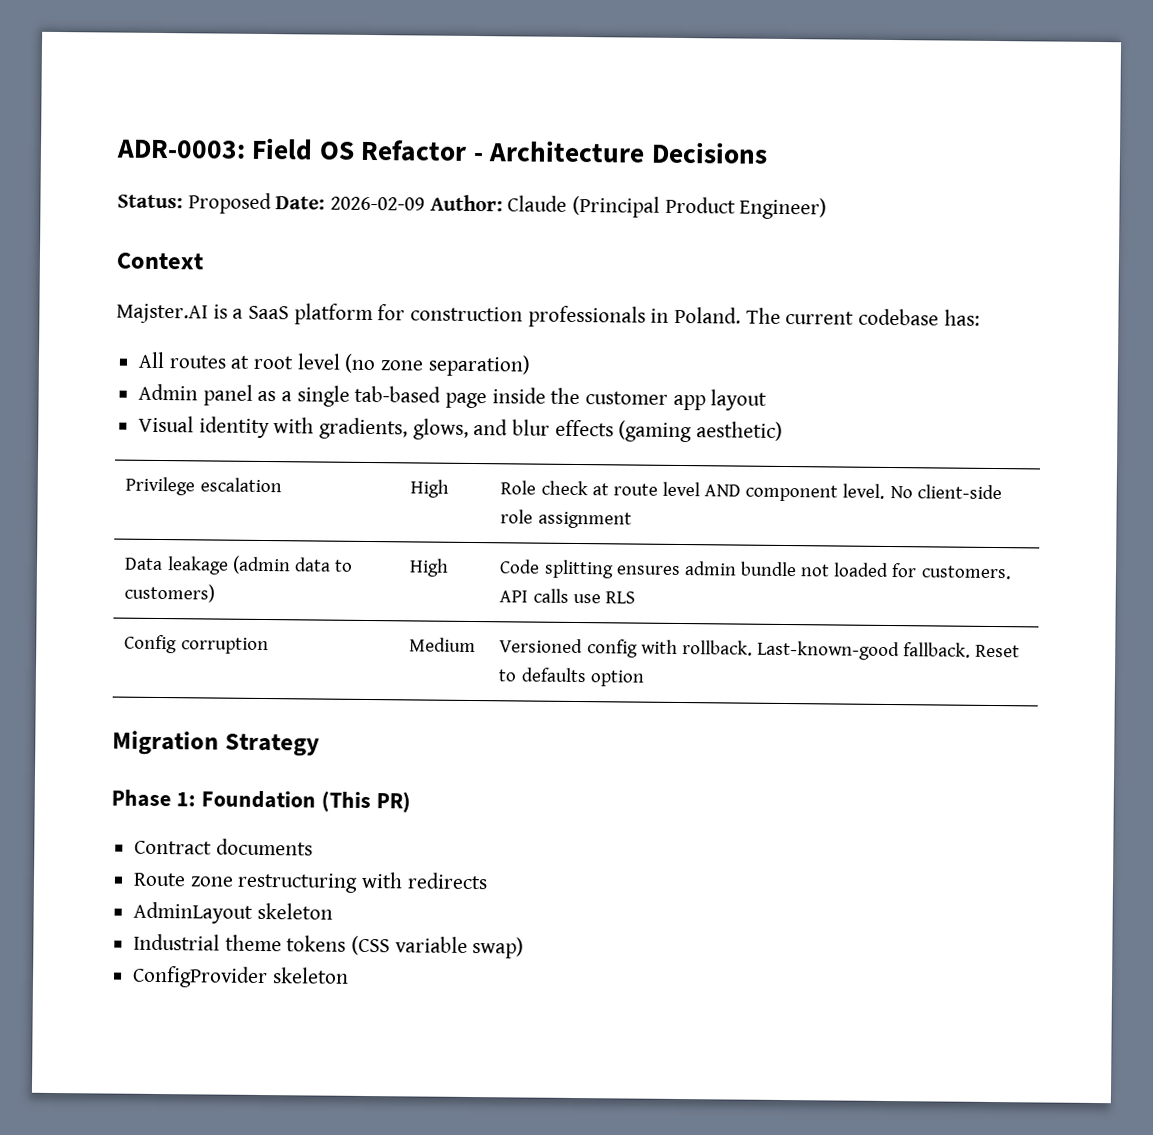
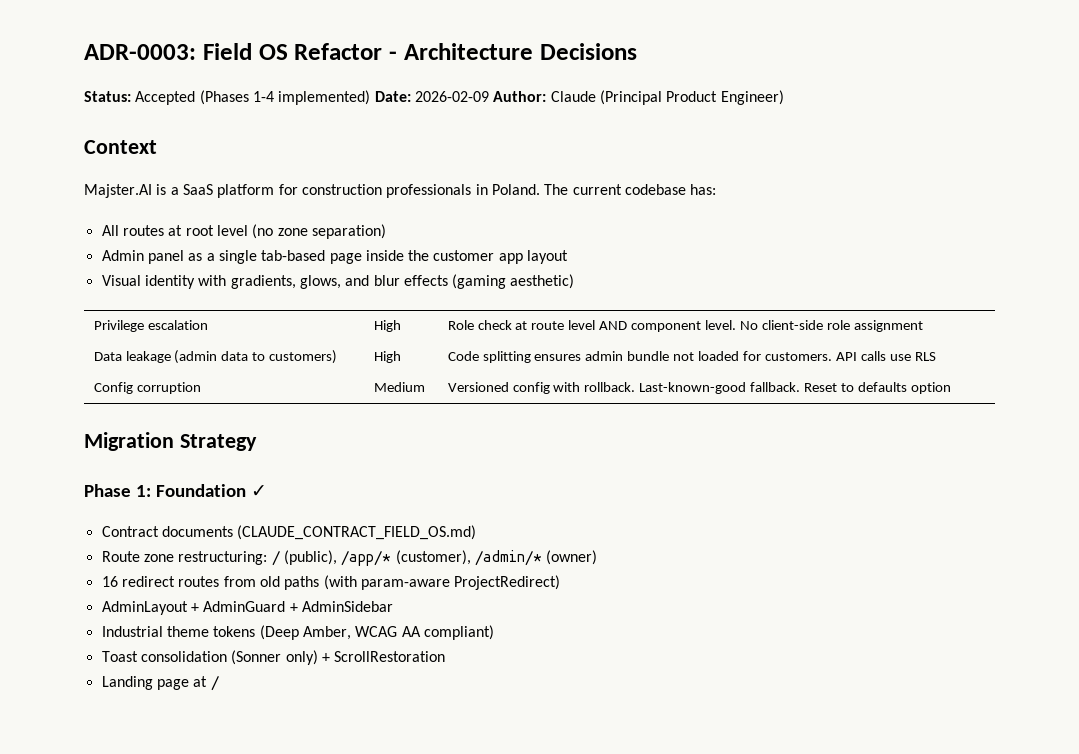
[187,192,272,215] Proposed -> [135,90,371,105] Accepted (Phases 1-4 implemented)
[320,790,411,813] (This PR) -> [250,485,267,497] ✓
(313, 847) none -> [237,525,477,540] (CLAUDE_CONTRACT_FIELD_OS.md)
[237,871,488,893] [133,901,333,924] [133,933,525,959] [132,965,349,989] restructuring with redirects // AdminLayout skeleton // Industrial theme tokens (CSS variable swap) // ConfigProvider skeleton -> [178,550,598,566] [101,575,561,590] [101,601,393,615] [101,625,494,640] [101,650,446,665] [101,675,219,691] restructuring: / (public), /app/* (customer), /admin/* (owner) // 16 redirect routes from old paths (with param-aware ProjectRedirect) // AdminLayout + AdminGuard + AdminSidebar // Industrial theme tokens (Deep Amber, WCAG AA compliant) // Toast consolidation (Sonner only) + ScrollRestoration // Landing page at /

